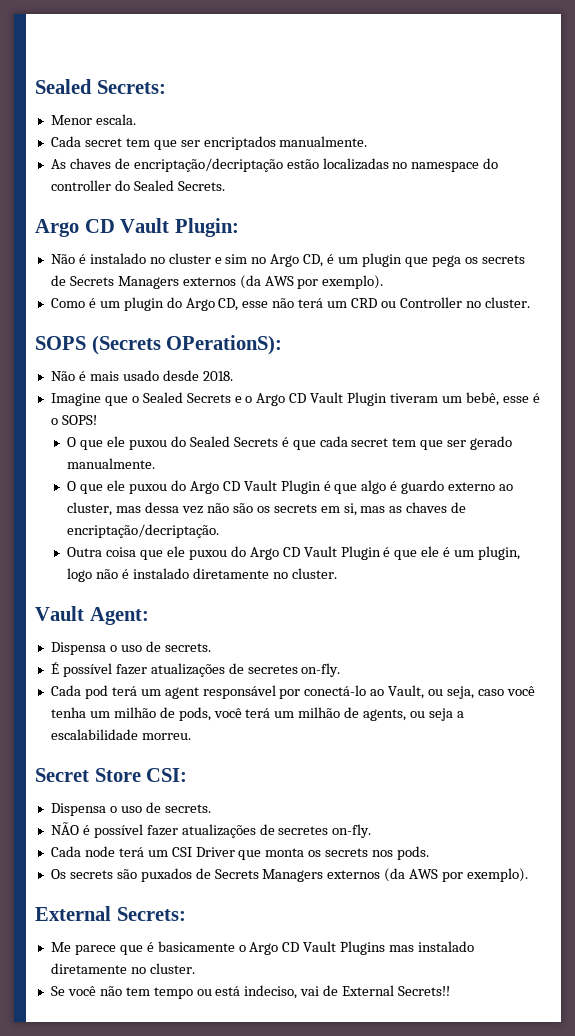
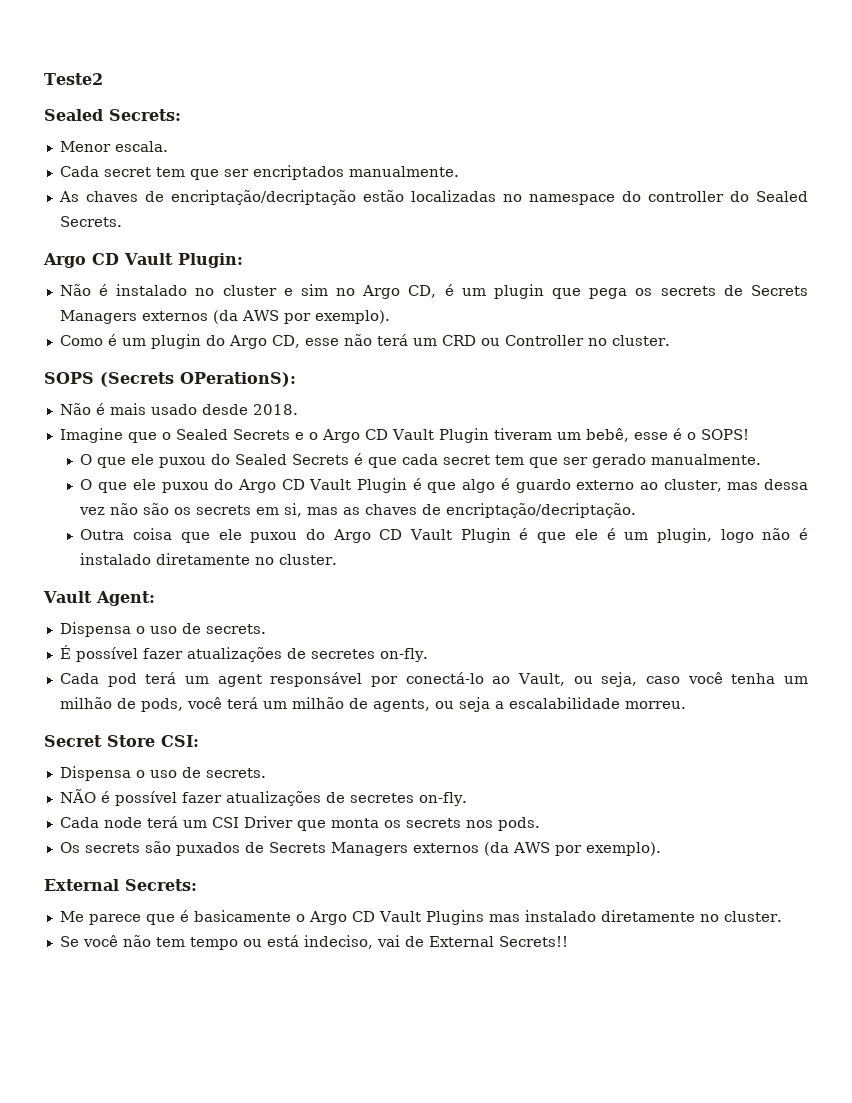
(35, 86) none -> [44,73,103,85] Teste2 //

